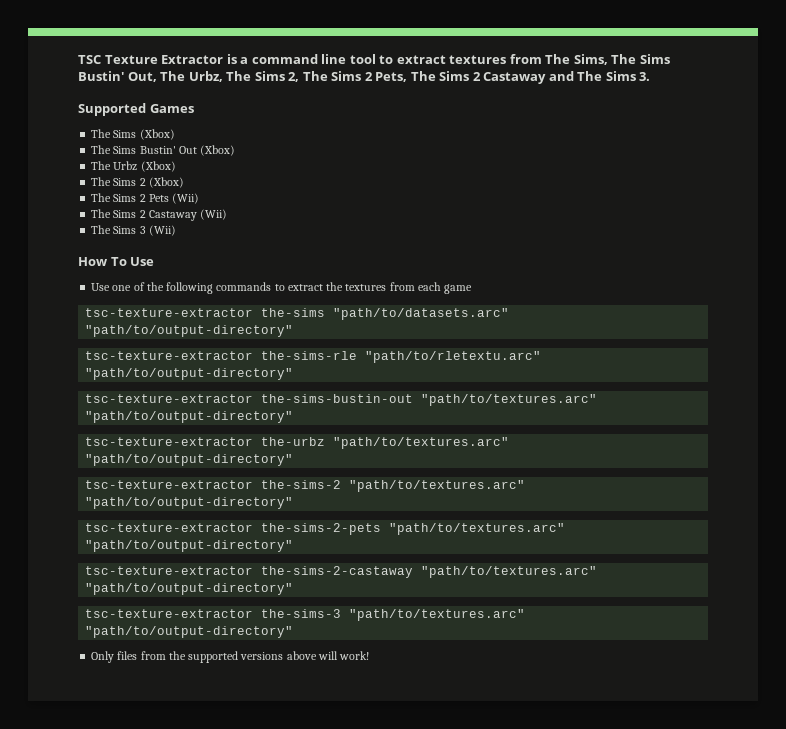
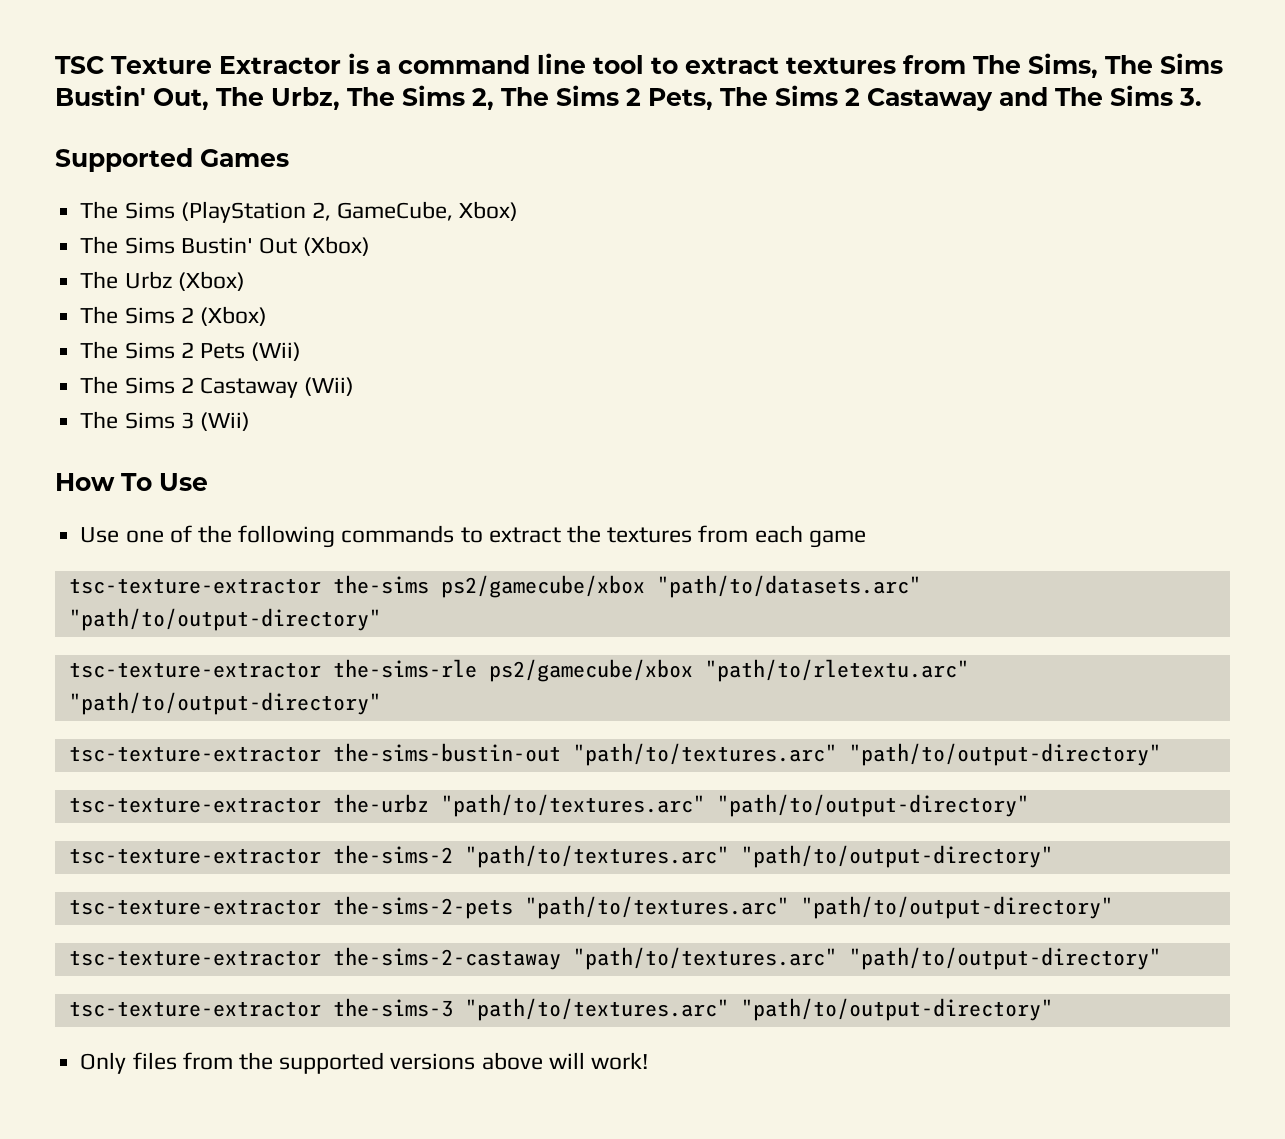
[139,129,175,140] (Xbox) -> [180,201,519,223] (PlayStation 2, GameCube, Xbox)
(326, 312) none -> [440,575,645,598] ps2/gamecube/xbox
(358, 355) none -> [488,659,693,682] ps2/gamecube/xbox

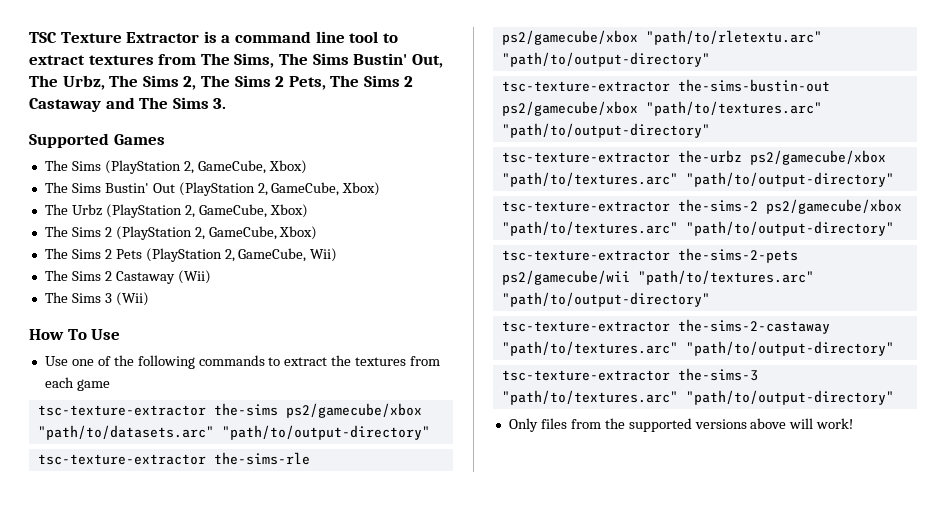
[303,236,371,256] [80,271,245,291] [80,306,267,326] (Xbox) // The Urbz (Xbox) // The Sims 2 (Xbox) -> [178,182,381,196] [44,204,308,218] [44,226,318,240] (PlayStation 2, GameCube, Xbox) // The Urbz (PlayStation 2, GameCube, Xbox) // The Sims 2 (PlayStation 2, GameCube, Xbox)
[251,342,302,361] (Wii) -> [145,248,338,262] (PlayStation 2, GameCube, Wii)
(561, 752) none -> [501,101,638,116] ps2/gamecube/xbox
(429, 803) none -> [749,150,886,165] ps2/gamecube/xbox
(453, 854) none -> [765,199,902,214] ps2/gamecube/xbox
(513, 907) none -> [501,270,630,285] ps2/gamecube/wii

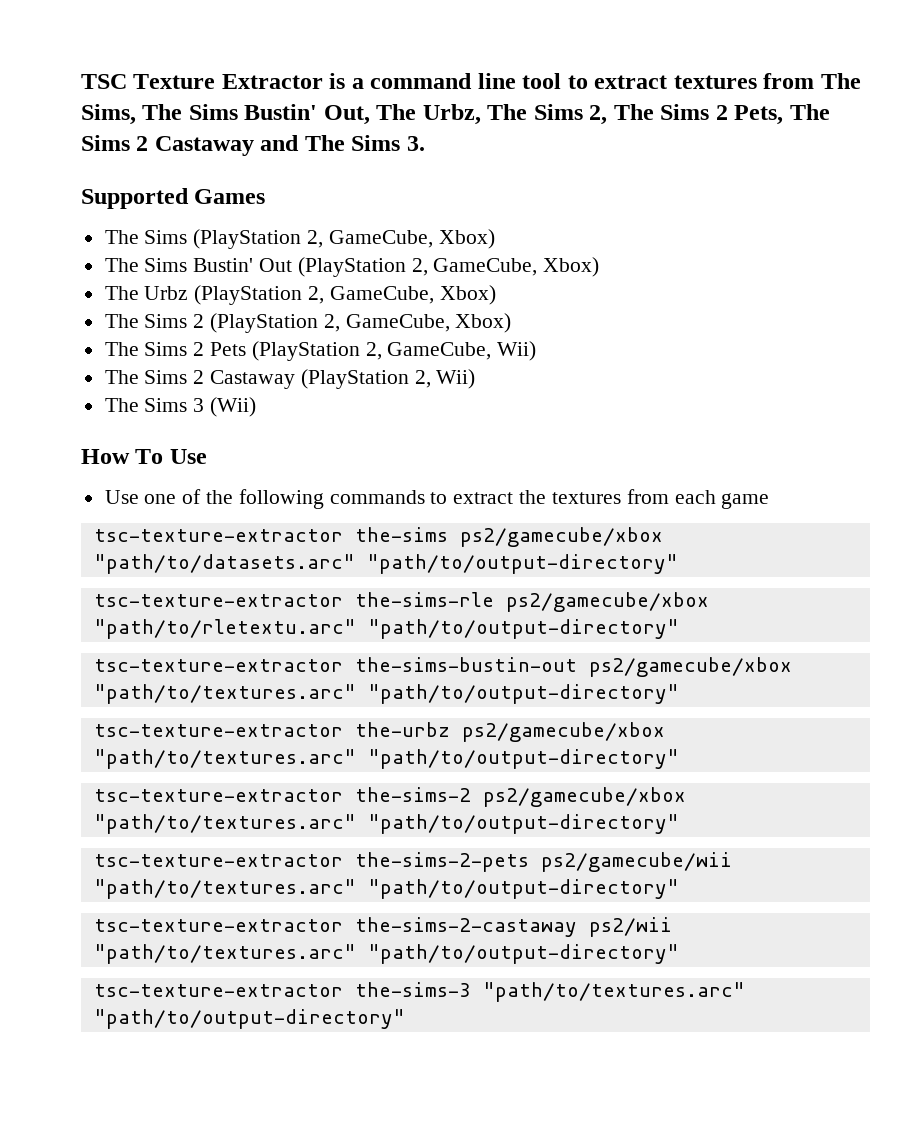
[177,270,211,284] (Wii) -> [300,369,476,389] (PlayStation 2, Wii)
(830, 326) none -> [588,917,672,937] ps2/wii
[508,418,854,432] // Only files from the supported versions above will work! -> (405, 1019) none

